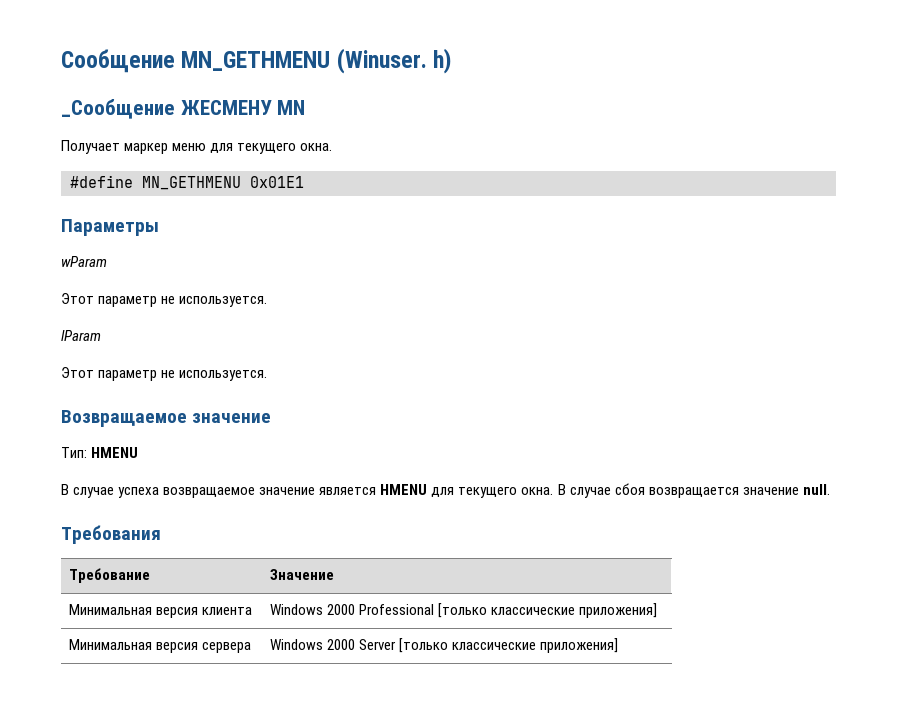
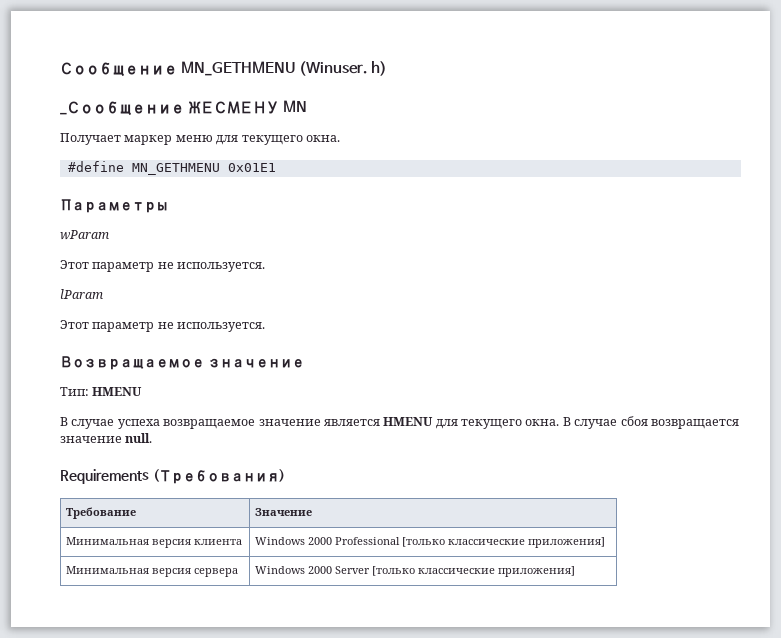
[61,525,161,544] Требования -> [60,469,285,484] Requirements (Требования)

